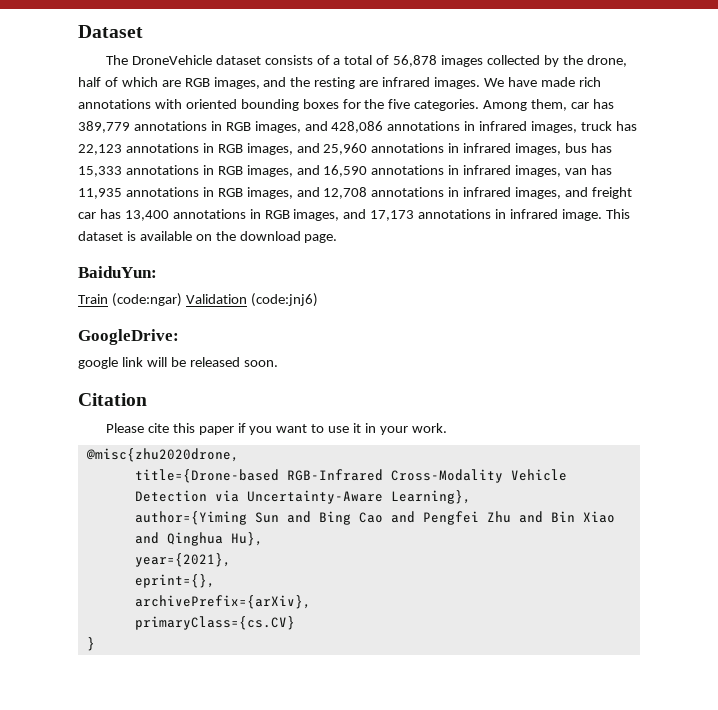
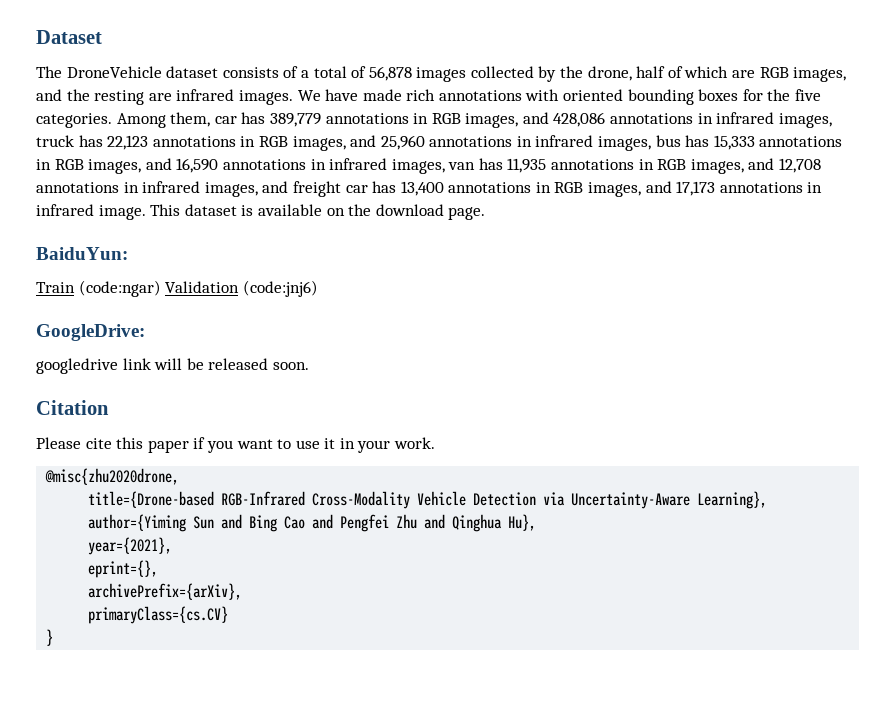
[78,357,118,369] google -> [36,358,118,374] googledrive
[550,511,615,523] [134,532,159,544] Bin Xiao and -> (446, 521) none

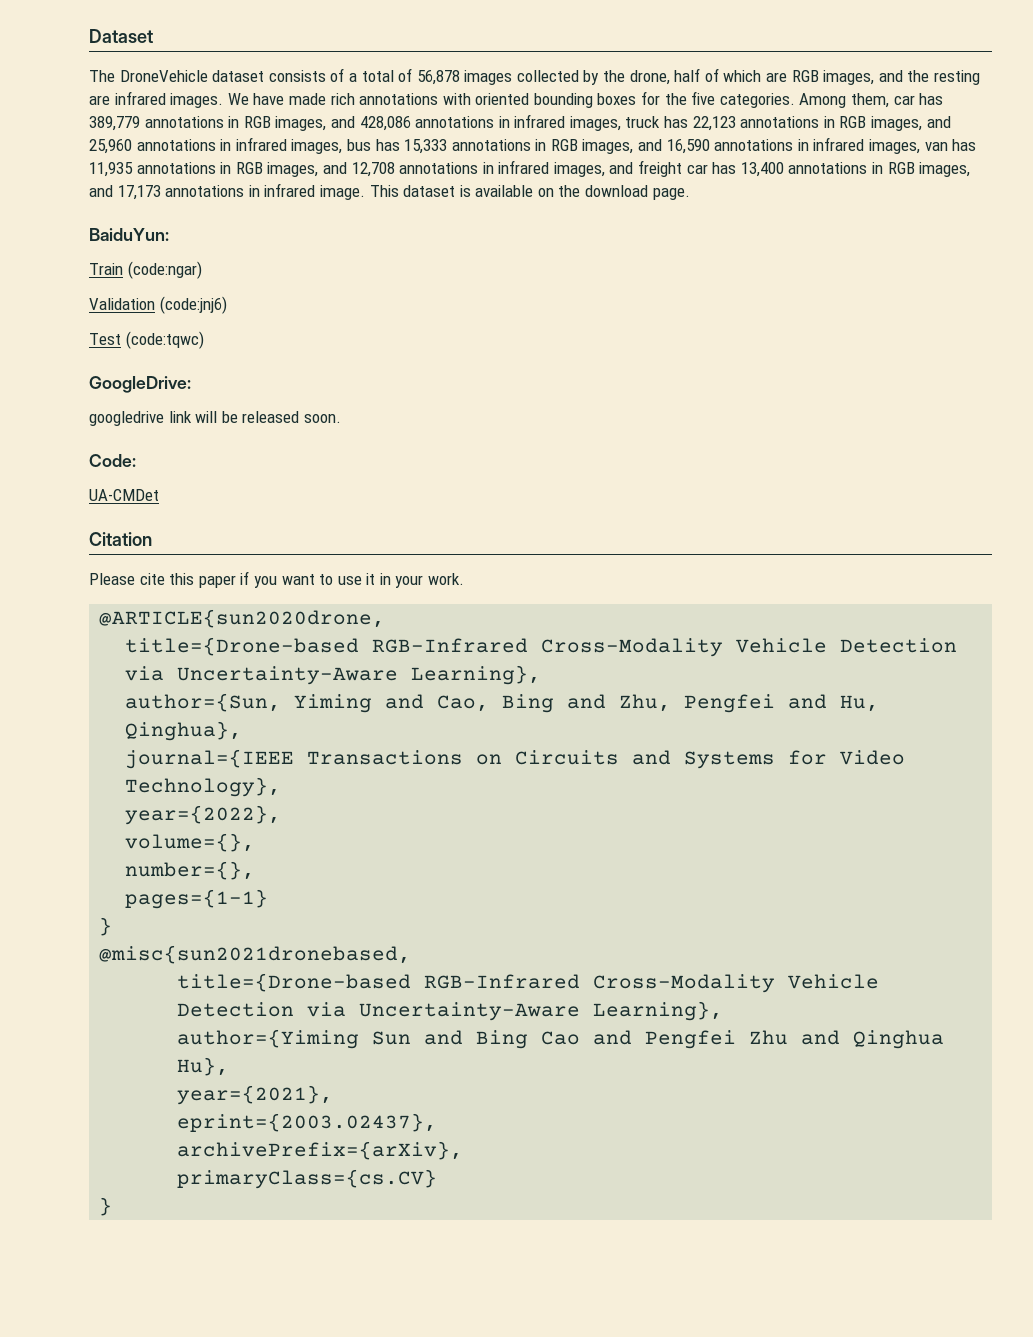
(161, 288) none -> (202, 270) //
(318, 288) none -> [89,331,204,349] // Test (code:tqwc)
(309, 366) none -> [89,454,136,467] [89,489,159,501] // Code: // UA-CMDet
[45,468,180,485] @misc{zhu2020drone, -> [99,609,386,628] [125,637,958,657] [125,665,542,685] [125,693,880,713] [125,721,243,741] [125,749,906,769] [125,777,282,797] [125,805,282,825] [125,833,256,852] [125,861,256,880] [125,889,269,909] [99,917,113,936] [99,945,412,964] @ARTICLE{sun2020drone, // title={Drone-based RGB-Infrared Cross-Modality Vehicle Detection via Uncertainty-Aware Learning}, // author={Sun, Yiming and Cao, Bing and Zhu, Pengfei and Hu, Qinghua}, // journal={IEEE Transactions on Circuits and Systems for Video Technology}, // year={2022}, // volume={}, // number={}, // pages={1-1} // } // @misc{sun2021dronebased,
[88,560,159,578] eprint={}, -> [177,1113,438,1132] eprint={2003.02437},

